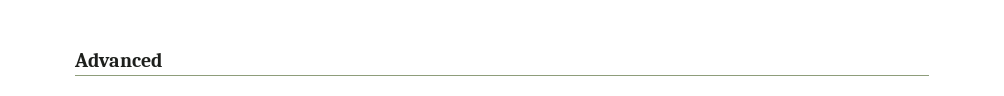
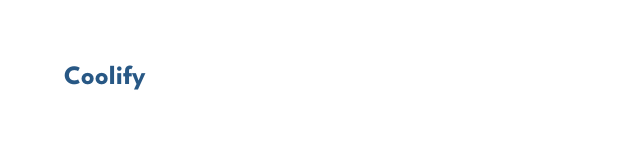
[74,52,162,67] Advanced -> [64,65,146,90] Coolify

